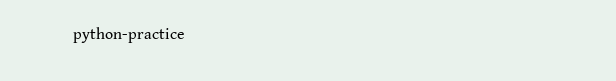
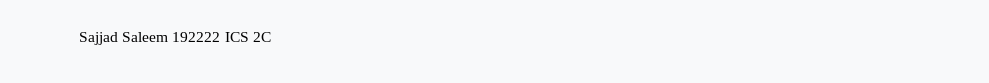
[73,27,185,43] python-practice -> [79,32,271,45] Sajjad Saleem 192222 ICS 2C

